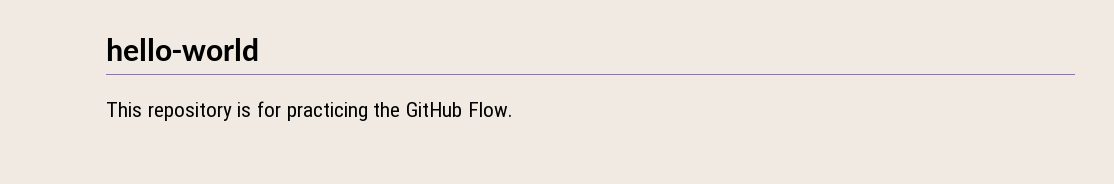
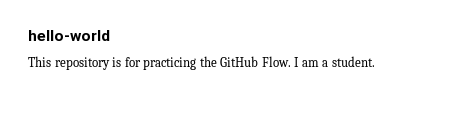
(513, 109) none -> [294,56,375,67] I am a student.

